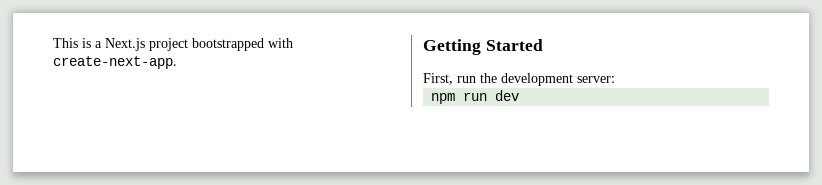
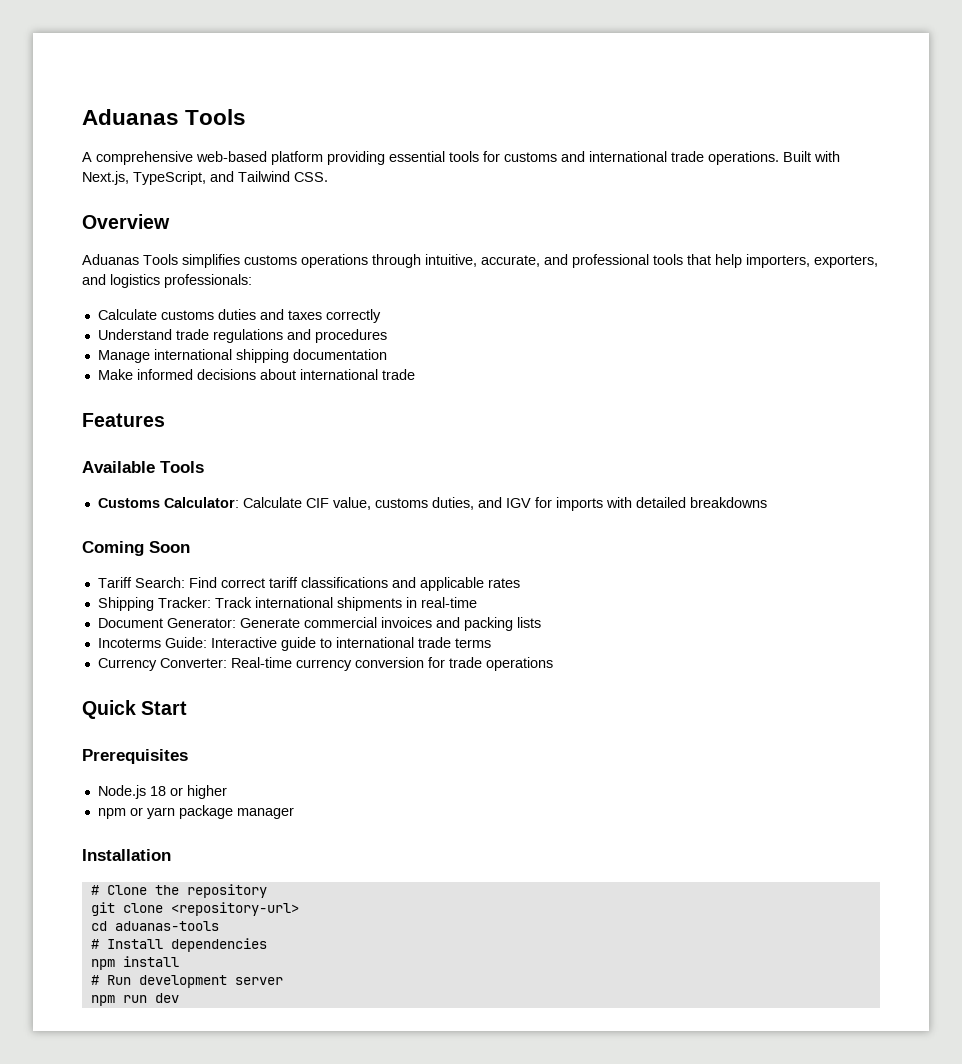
[53,38,293,51] [53,56,177,69] [423,39,543,55] [423,73,615,86] This is a Next.js project bootstrapped with create-next-app. // Getting Started // First, run the development server: -> [82,109,247,125] [82,151,840,165] [82,171,328,185] [82,214,170,229] [82,254,878,268] [82,274,252,288] [97,309,381,323] [97,329,387,343] [97,349,387,363] [97,369,415,380] [82,413,165,427] [82,461,204,473] [97,497,767,511] [82,541,190,556] [97,577,520,591] [97,597,477,611] [97,617,541,631] [97,637,491,651] [97,657,553,671] [82,700,188,719] [82,749,188,764] [97,785,227,799] [97,805,294,819] [82,849,171,861] [90,884,267,898] [90,902,299,916] [90,921,219,931] [90,938,267,952] [90,956,179,970] [90,975,283,988] Aduanas Tools // A comprehensive web-based platform providing essential tools for customs and international trade operations. Built with Next.js, TypeScript, and Tailwind CSS. // Overview // Aduanas Tools simplifies customs operations through intuitive, accurate, and professional tools that help importers, exporters, and logistics professionals: // Calculate customs duties and taxes correctly // Understand trade regulations and procedures // Manage international shipping documentation // Make informed decisions about international trade // Features // Available Tools // Customs Calculator: Calculate CIF value, customs duties, and IGV for imports with detailed breakdowns // Coming Soon // Tariff Search: Find correct tariff classifications and applicable rates // Shipping Tracker: Track international shipments in real-time // Document Generator: Generate commercial invoices and packing lists // Incoterms Guide: Interactive guide to international trade terms // Currency Converter: Real-time currency conversion for trade operations // Quick Start // Prerequisites // Node.js 18 or higher // npm or yarn package manager // Installation // # Clone the repository // git clone <repository-url> // cd aduanas-tools // # Install dependencies // npm install // # Run development server

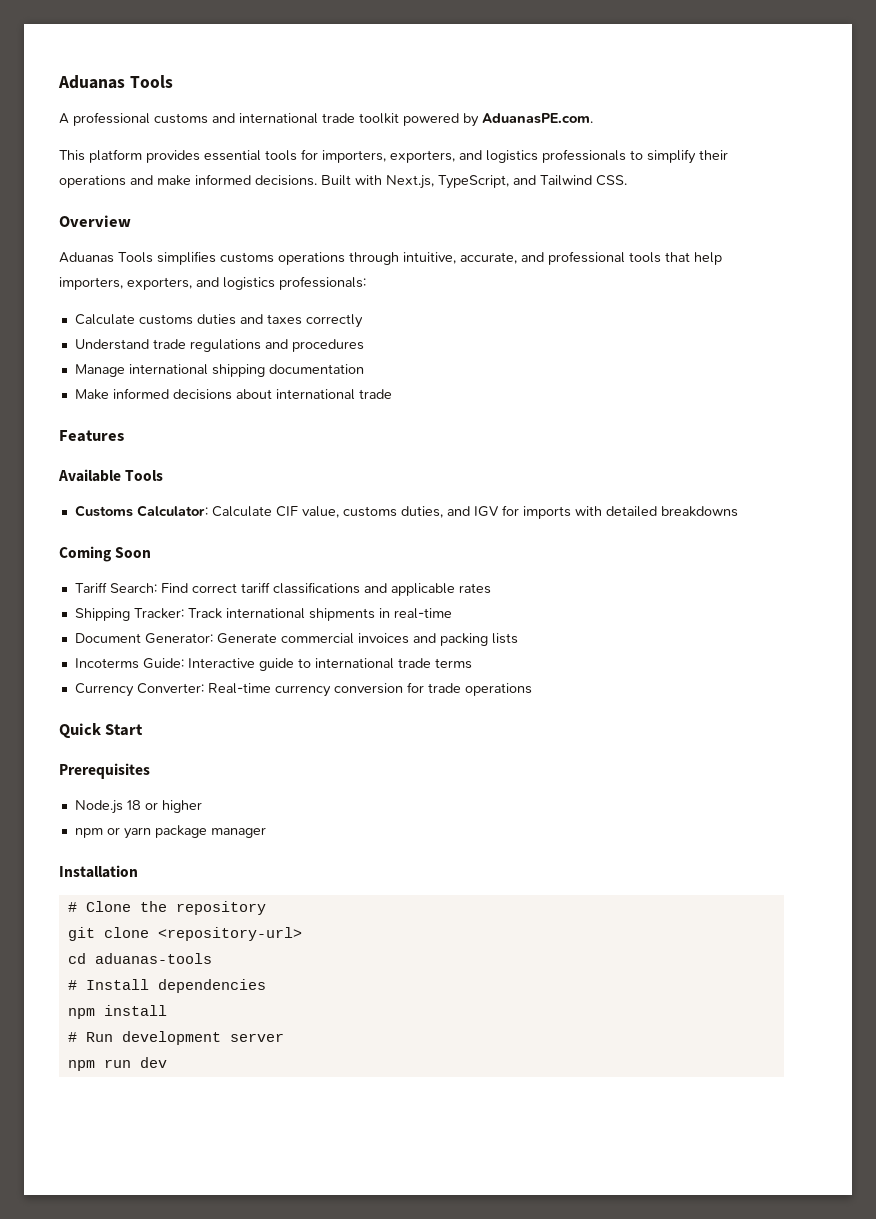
[96,151,779,165] comprehensive web-based platform providing essential tools for customs and international trade operations. -> [73,112,593,127] [59,149,728,164] [59,174,317,188] professional customs and international trade toolkit powered by AduanasPE.com. // This platform provides essential tools for importers, exporters, and logistics professionals to simplify their operations and make informed decisions.

